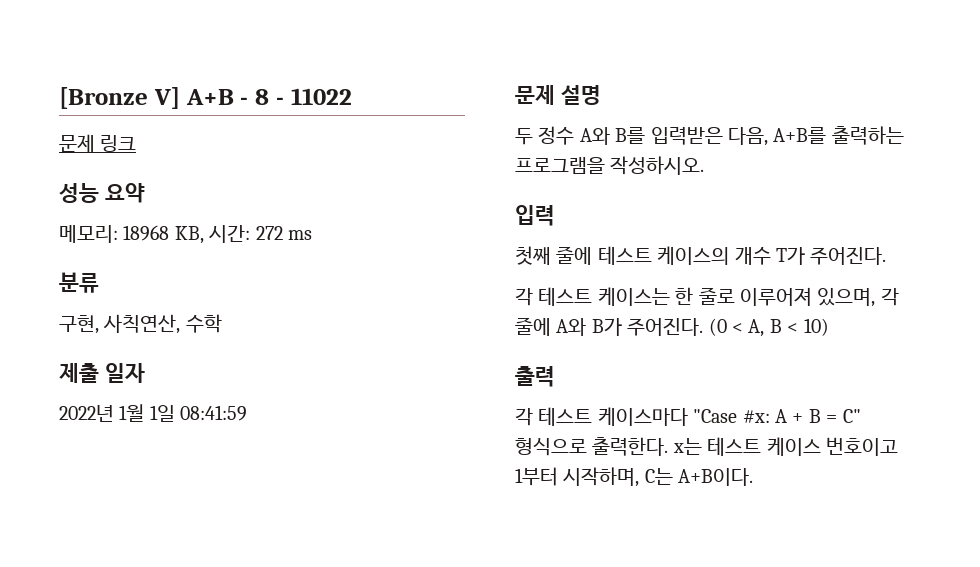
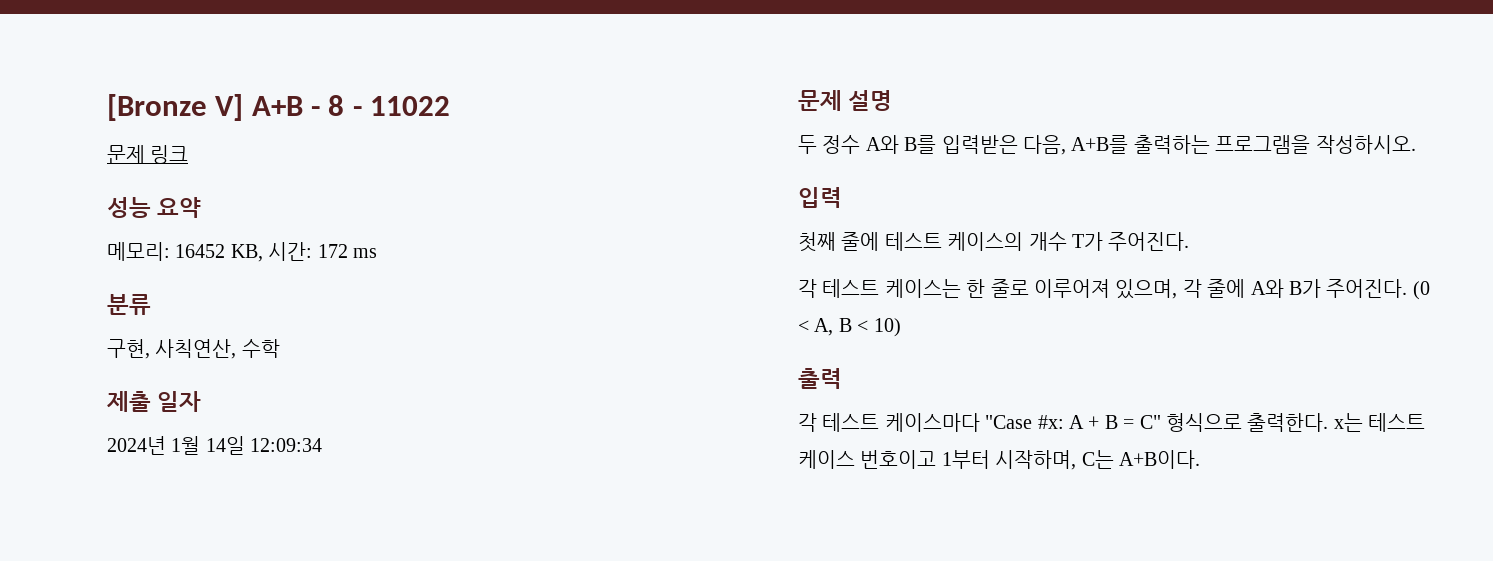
[123,225,170,241] 18968 -> [175,244,226,258] 16452
[255,226,283,240] 272 -> [317,244,348,258] 172
[59,404,248,422] 2022년 1월 1일 08:41:59 -> [107,436,323,455] 2024년 1월 14일 12:09:34

